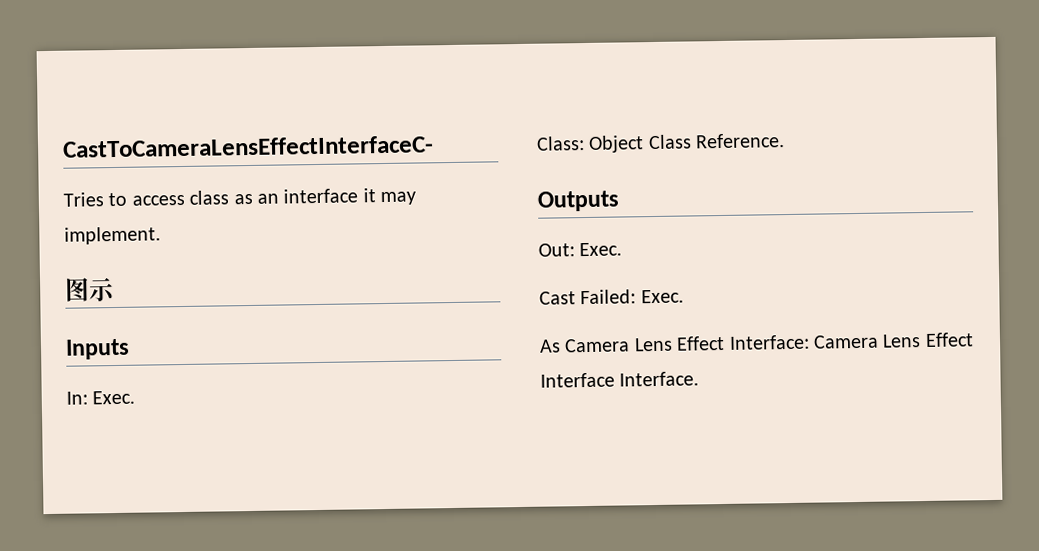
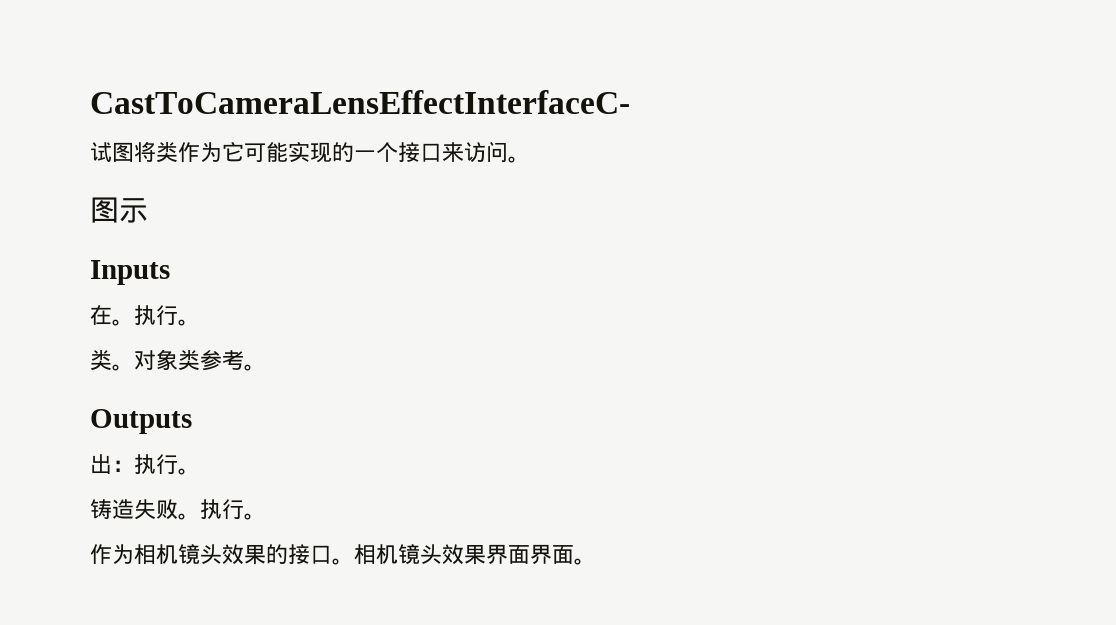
[63,188,417,207] [64,226,161,245] [64,277,115,302] [65,338,130,360] [66,390,136,405] [536,133,786,153] [537,190,620,212] [538,242,623,257] [539,289,684,305] [539,332,974,353] [540,371,700,388] Tries to access class as an interface it may implement. // 图示 // Inputs // In: Exec. // Class: Object Class Reference. // Outputs // Out: Exec. // Cast Failed: Exec. // As Camera Lens Effect Interface: Camera Lens Effect Interface Interface. -> [90,141,530,163] [90,197,148,223] [90,260,170,285] [90,305,200,326] [90,349,266,371] [90,409,192,434] [90,454,200,475] [90,499,266,520] [90,544,596,565] 试图将类作为它可能实现的一个接口来访问。 // 图示 // Inputs // 在。执行。 // 类。对象类参考。 // Outputs // 出：执行。 // 铸造失败。执行。 // 作为相机镜头效果的接口。相机镜头效果界面界面。

